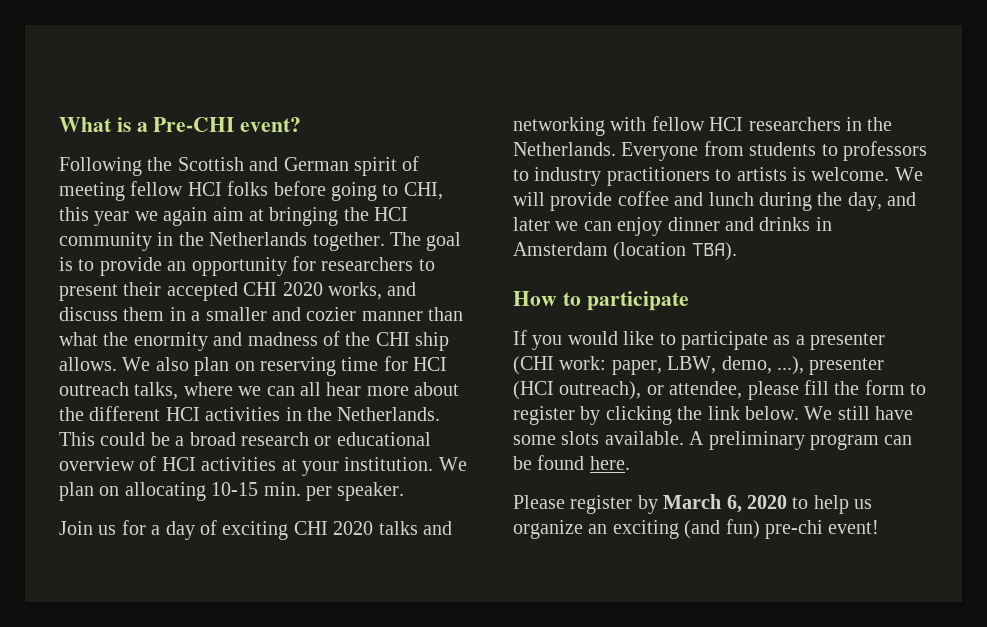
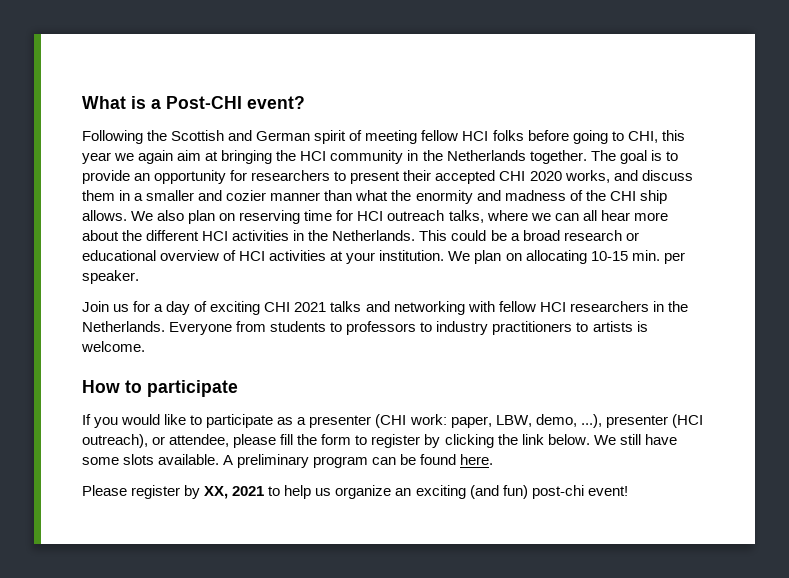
[153,117,235,132] Pre-CHI -> [166,96,242,109] Post-CHI
[333,521,374,535] 2020 -> [294,302,327,312] 2021
[894,167,923,181] [513,191,917,211] [513,217,832,236] [513,242,737,261] We will provide coffee and lunch during the day, and later we can enjoy dinner and drinks in Amsterdam (location TBA). -> (145, 346) none
[663,494,787,513] March 6, 2020 -> [204,486,265,499] XX, 2021
[765,520,823,539] pre-chi -> [531,485,584,499] post-chi

